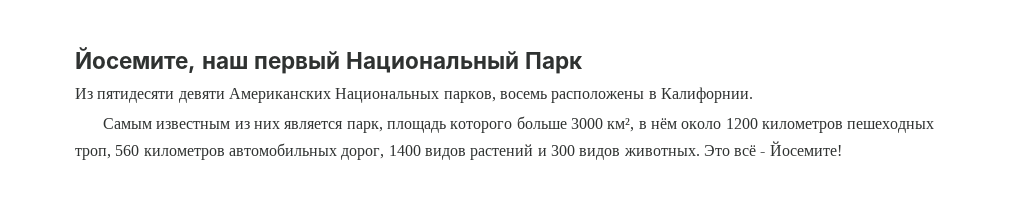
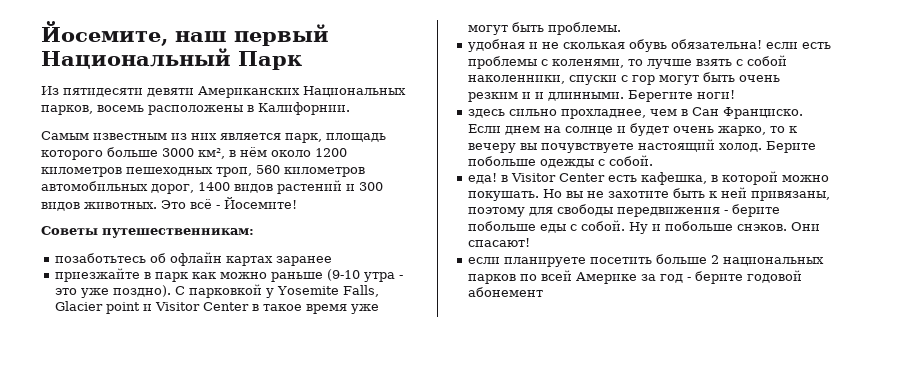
(842, 148) none -> [41,226,254,238] [55,252,333,266] [55,268,404,282] [55,284,380,298] [55,301,380,314] [468,22,622,35] [468,39,832,52] [468,55,788,69] [468,72,781,85] [468,90,736,102] [468,107,804,119] [468,123,798,136] [468,139,817,153] [468,155,654,168] [468,171,830,185] [468,187,831,201] [468,204,781,217] [468,220,821,234] [468,238,531,247] [468,254,825,267] [468,270,803,284] [468,287,544,297] // Советы путешественникам: // позаботьтесь об офлайн картах заранее // приезжайте в парк как можно раньше (9-10 утра - это уже поздно). C парковкой у Yosemite Falls, Glacier point и Visitor Center в такое время уже могут быть проблемы. // удобная и не сколькая обувь обязательна! если есть проблемы с коленями, то лучше взять с собой наколенники, спуски с гор могут быть очень резким и и длинными. Берегите ноги! // здесь сильно прохладнее, чем в Сан Франциско. Если днем на солнце и будет очень жарко, то к вечеру вы почувствуете настоящий холод. Берите побольше одежды с собой. // еда! в Visitor Center есть кафешка, в которой можно покушать. Но вы не захотите быть к ней привязаны, поэтому для свободы передвижения - берите побольше еды с собой. Ну и побольше снэков. Они спасают! // если планируете посетить больше 2 национальных парков по всей Америке за год - берите годовой абонемент

